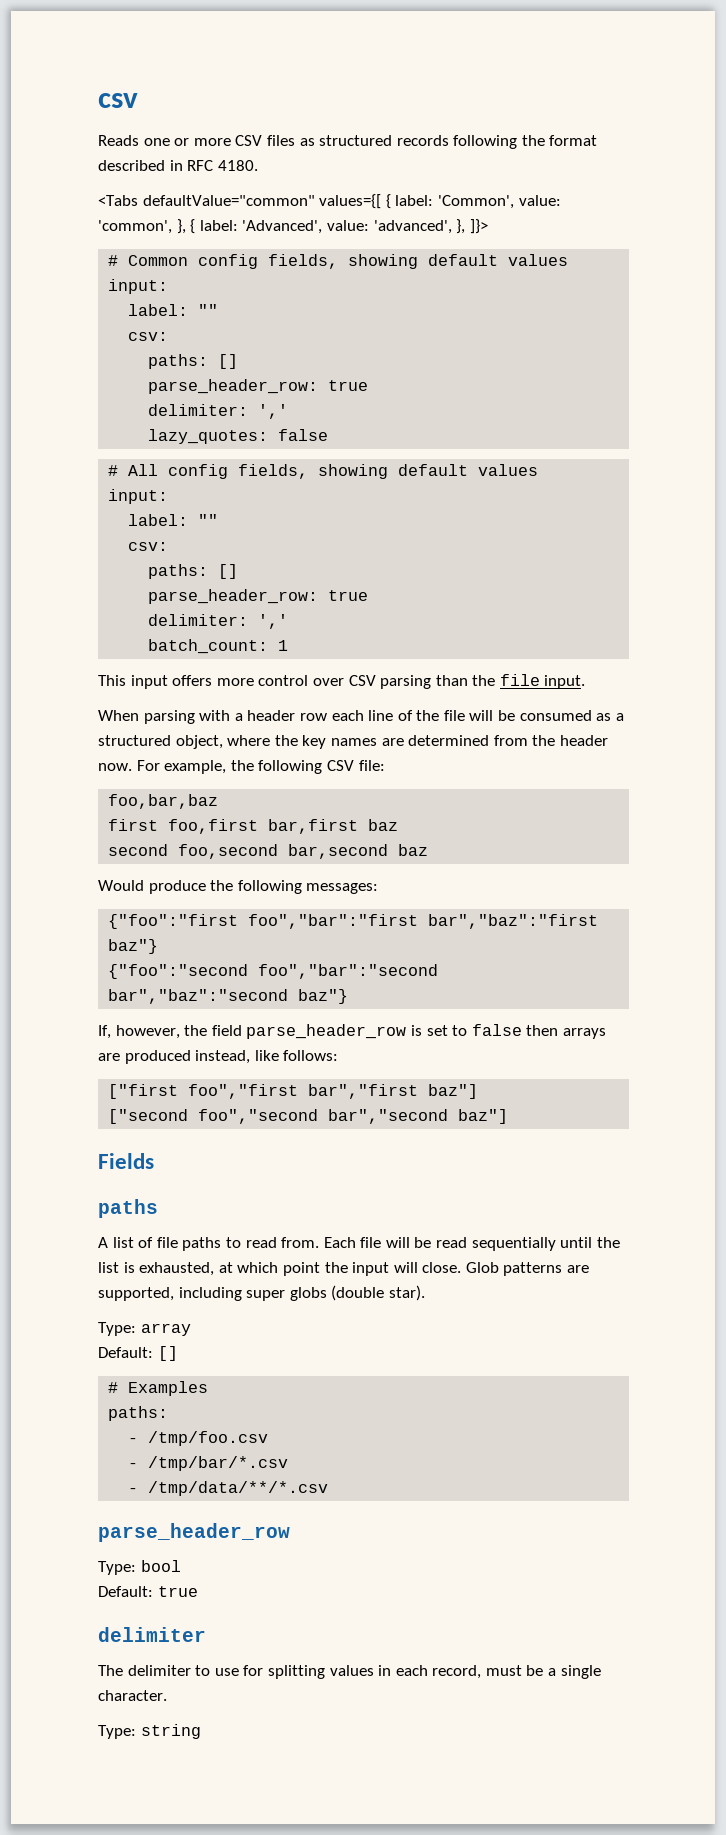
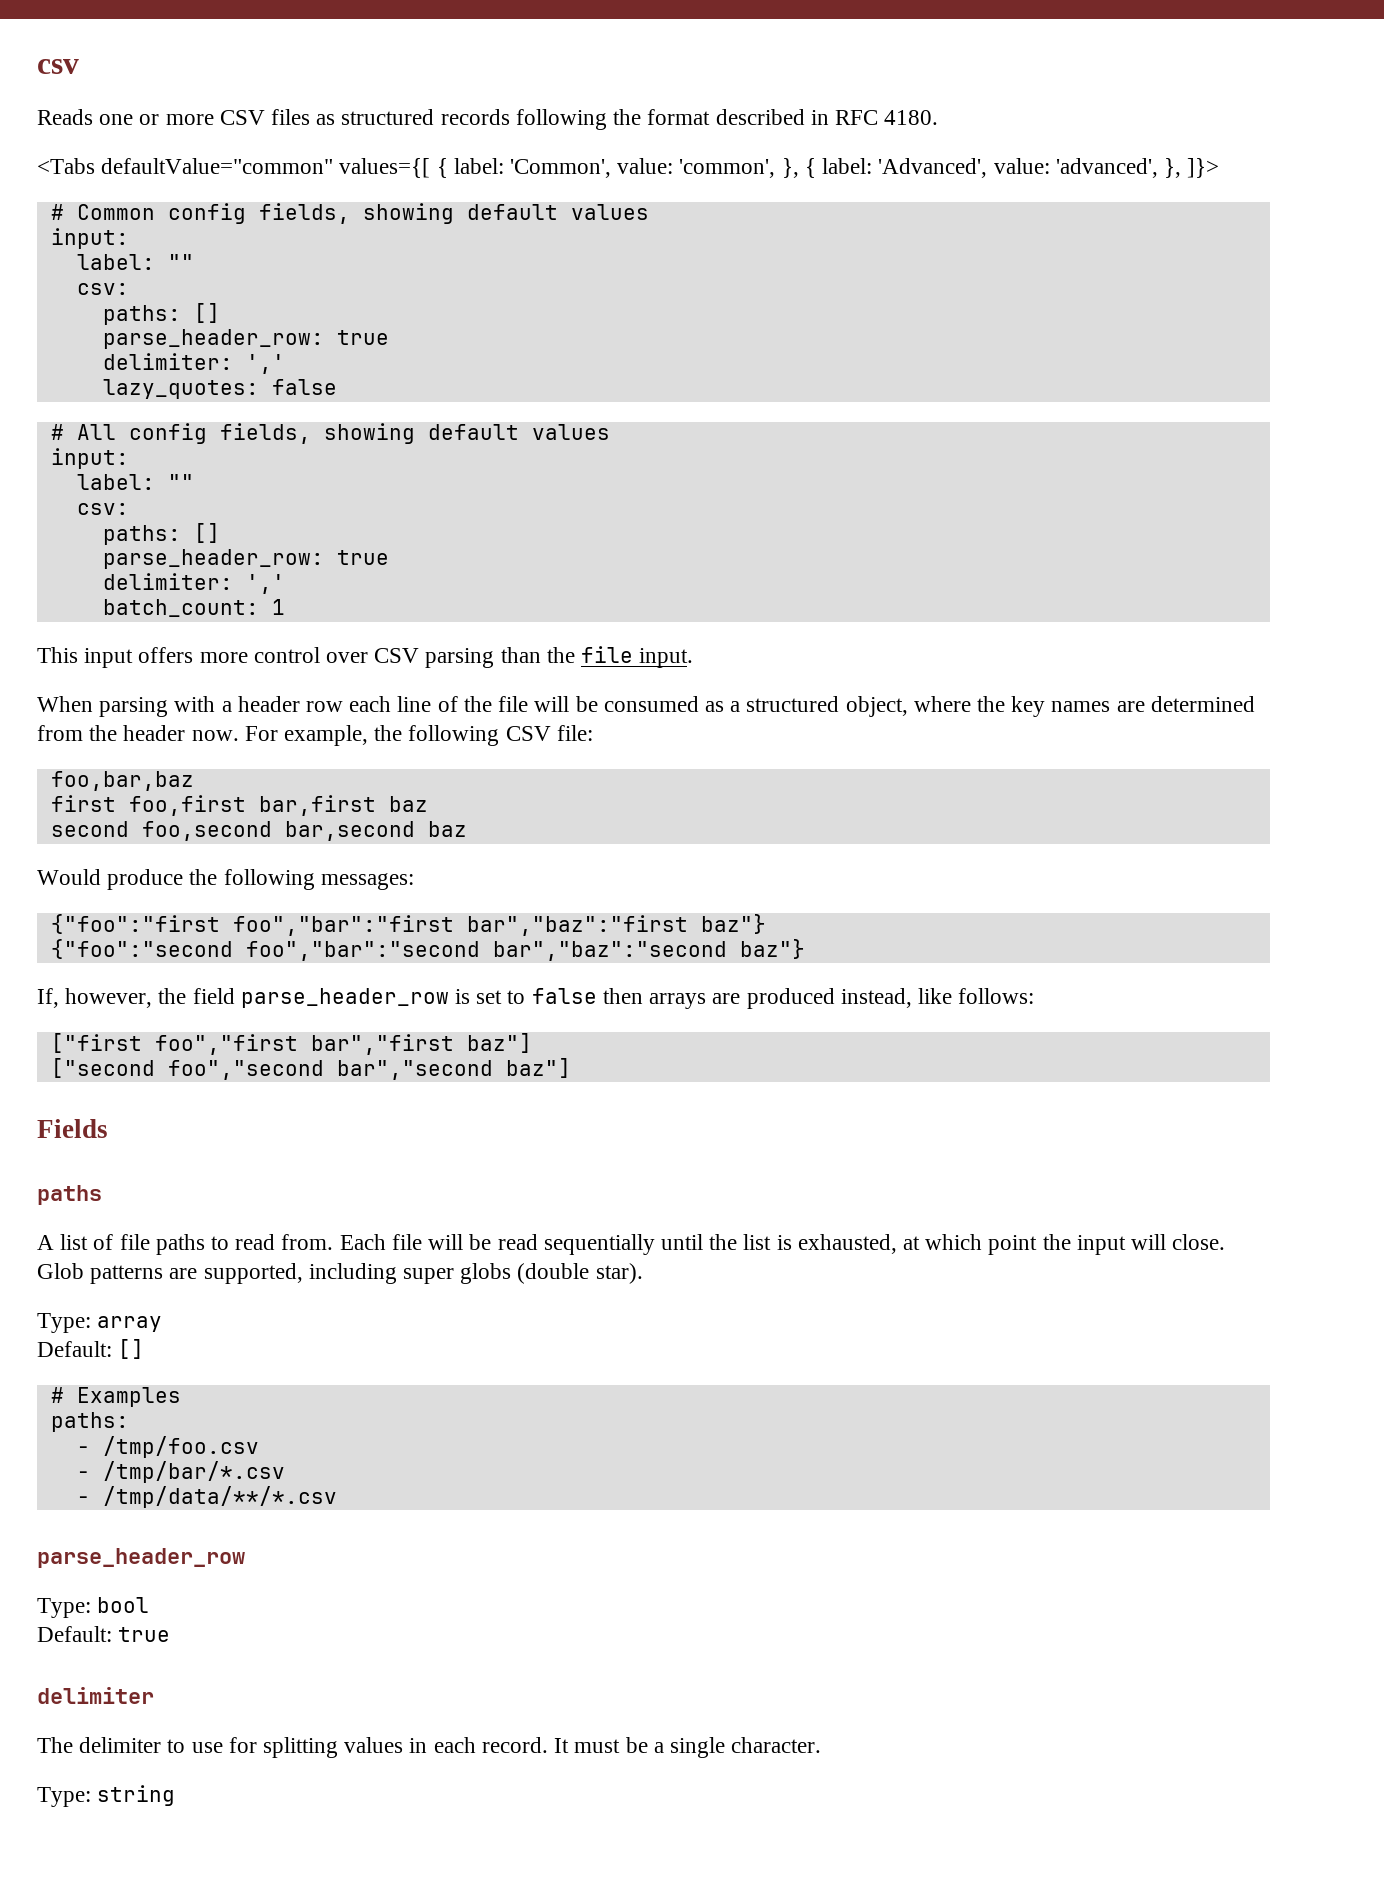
[432,1665,482,1679] record, -> [481,1737,570,1753] record. It

